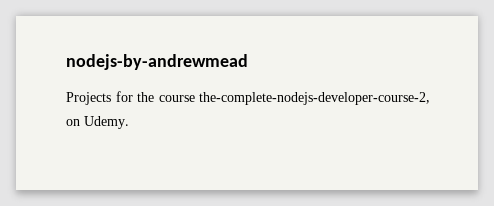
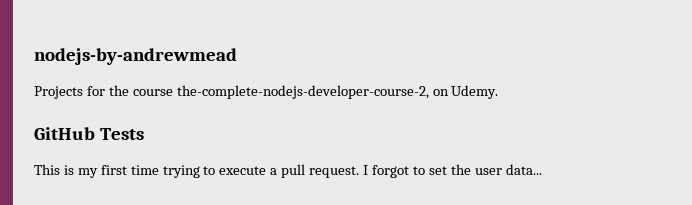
(129, 122) none -> [34,127,144,140] [34,164,542,178] // GitHub Tests // This is my first time trying to execute a pull request. I forgot to set the user data...

